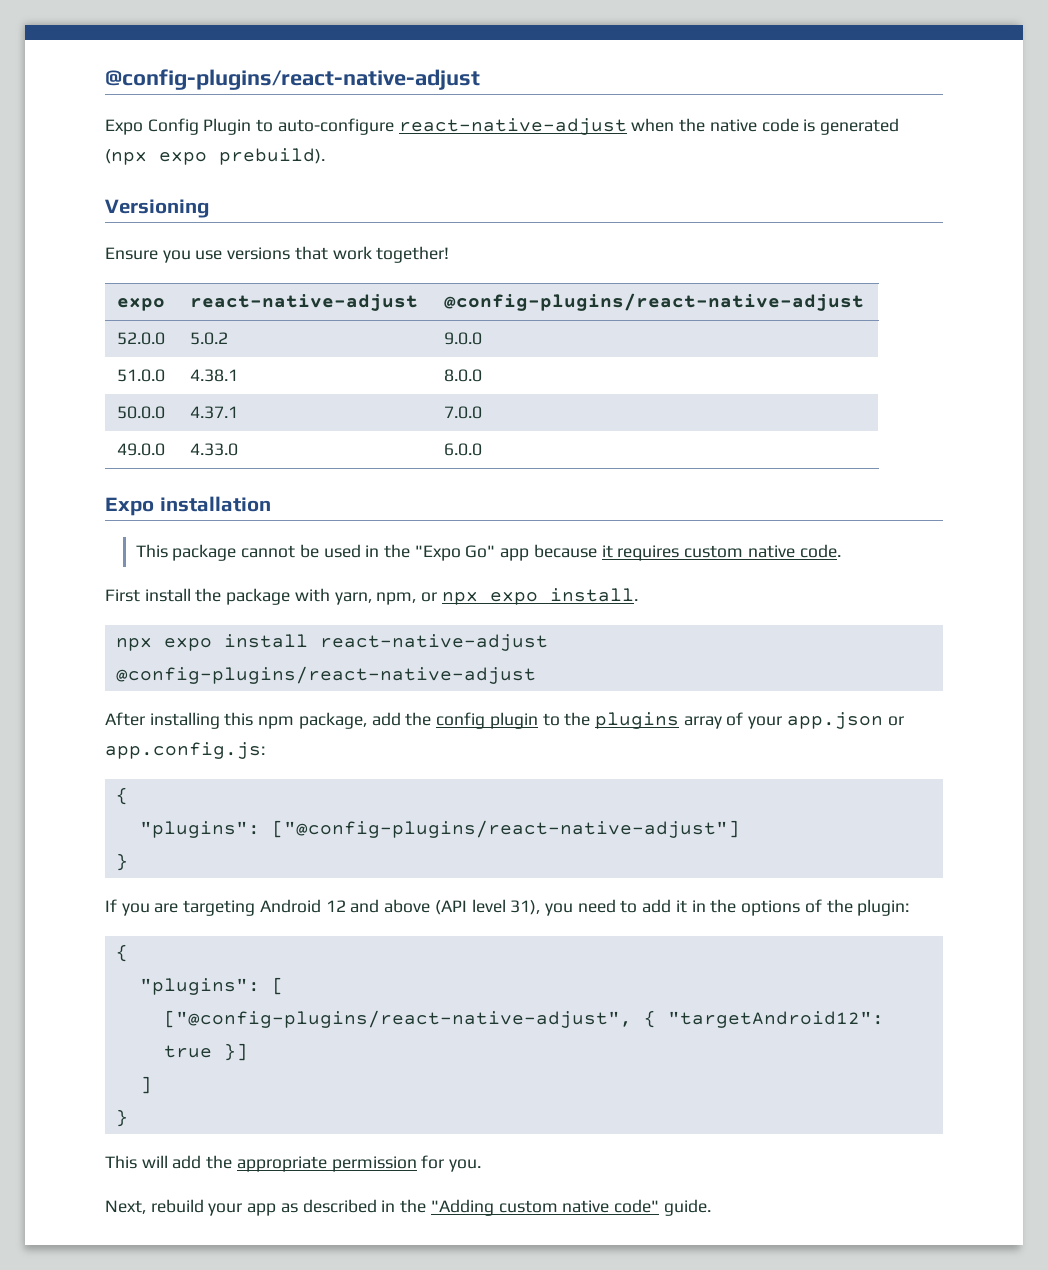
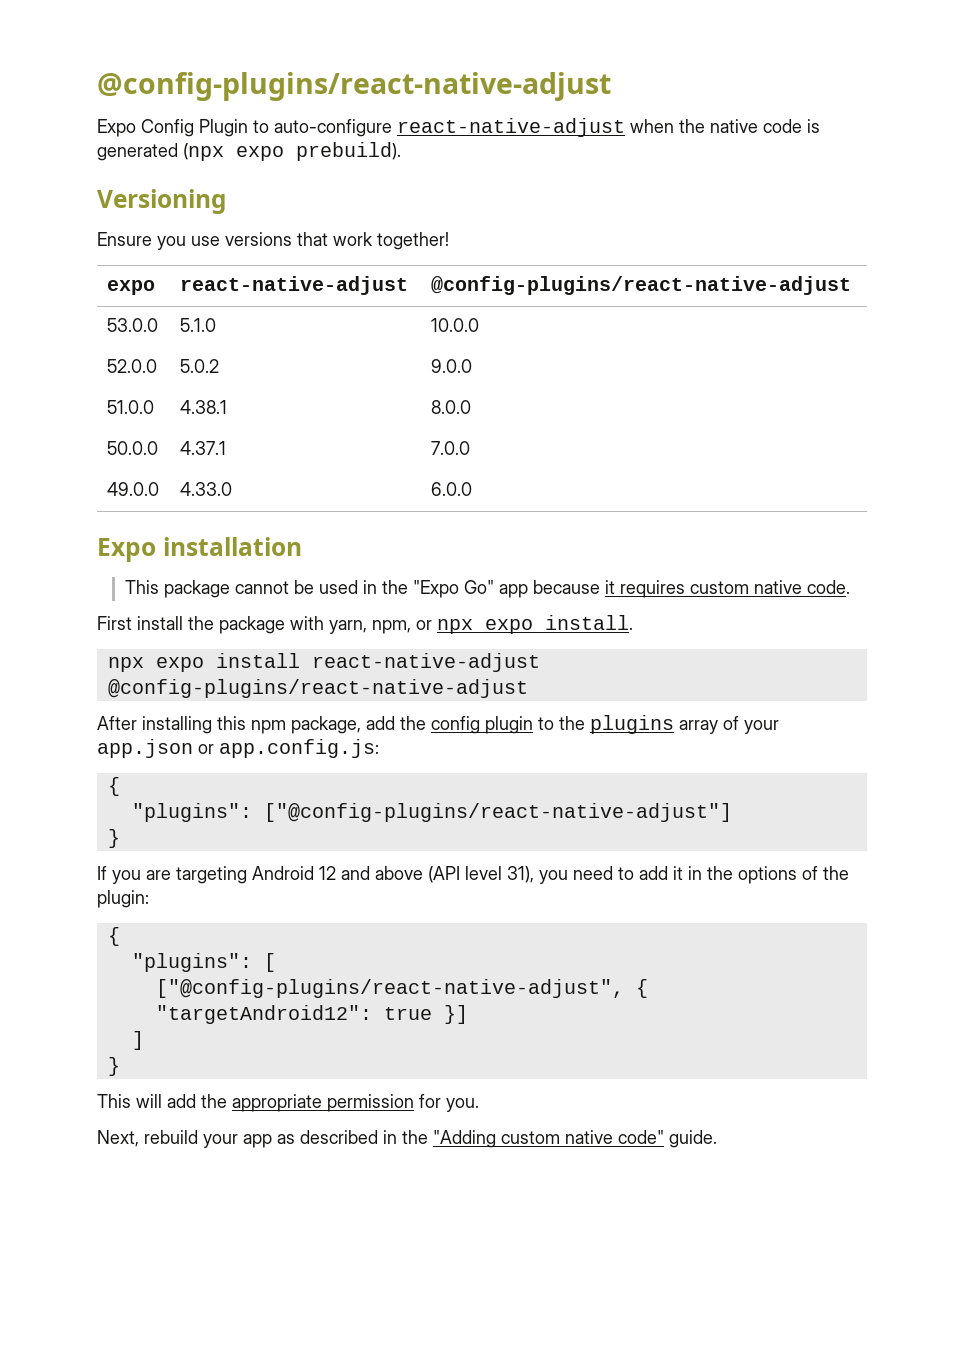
(865, 302) none -> [106,318,158,332] [179,318,216,332] [430,318,479,332] // 53.0.0 | 5.1.0 | 10.0.0

